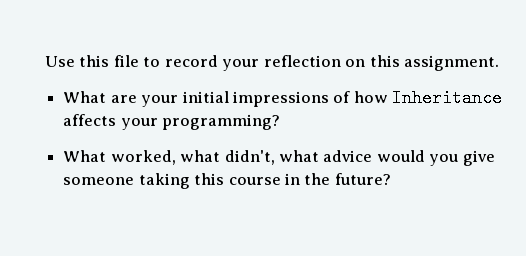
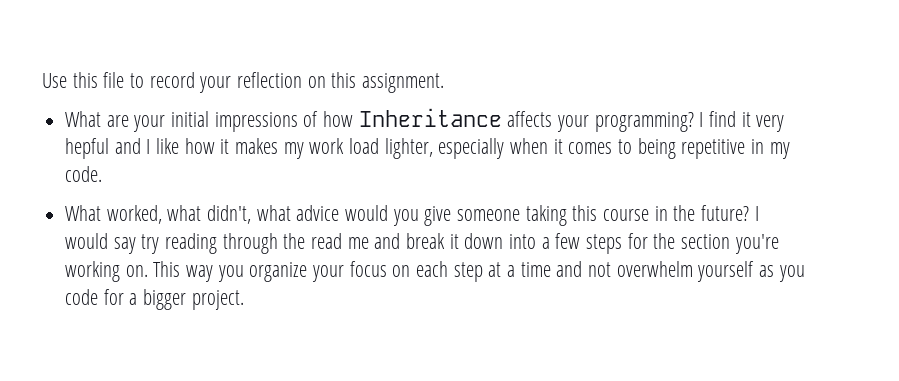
(281, 122) none -> [699,111,785,132] [65,138,790,159] [65,166,103,182] I find it very hepful and I like how it makes my work load lighter, especially when it comes to being repetitive in my code.
(391, 179) none -> [754,206,759,221] [65,233,779,254] [65,261,805,282] [65,289,244,310] I would say try reading through the read me and break it down into a few steps for the section you're working on. This way you organize your focus on each step at a time and not overwhelm yourself as you code for a bigger project.

